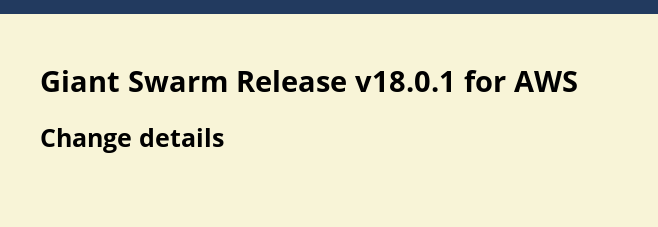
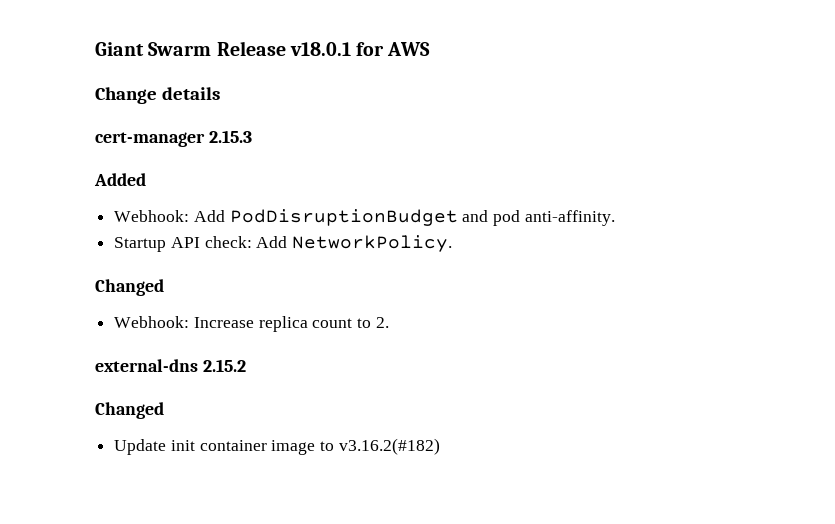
(224, 137) none -> [95,130,252,147] [94,173,146,186] [114,209,615,226] [114,235,453,252] [95,279,164,296] [114,316,389,332] [95,359,246,372] [95,402,164,419] [114,438,440,455] // cert-manager 2.15.3 // Added // Webhook: Add PodDisruptionBudget and pod anti-affinity. // Startup API check: Add NetworkPolicy. // Changed // Webhook: Increase replica count to 2. // external-dns 2.15.2 // Changed // Update init container image to v3.16.2(#182)

